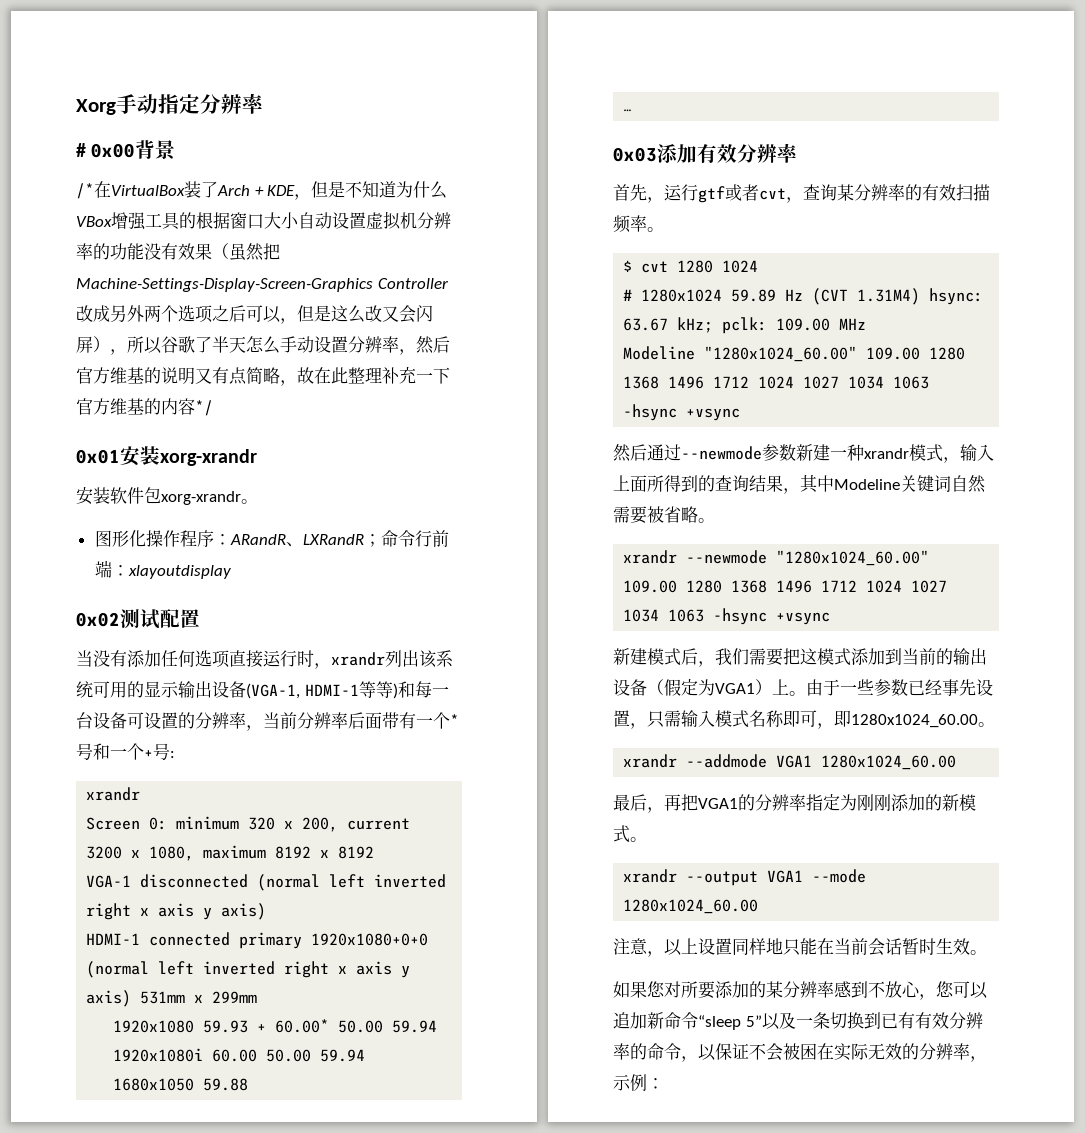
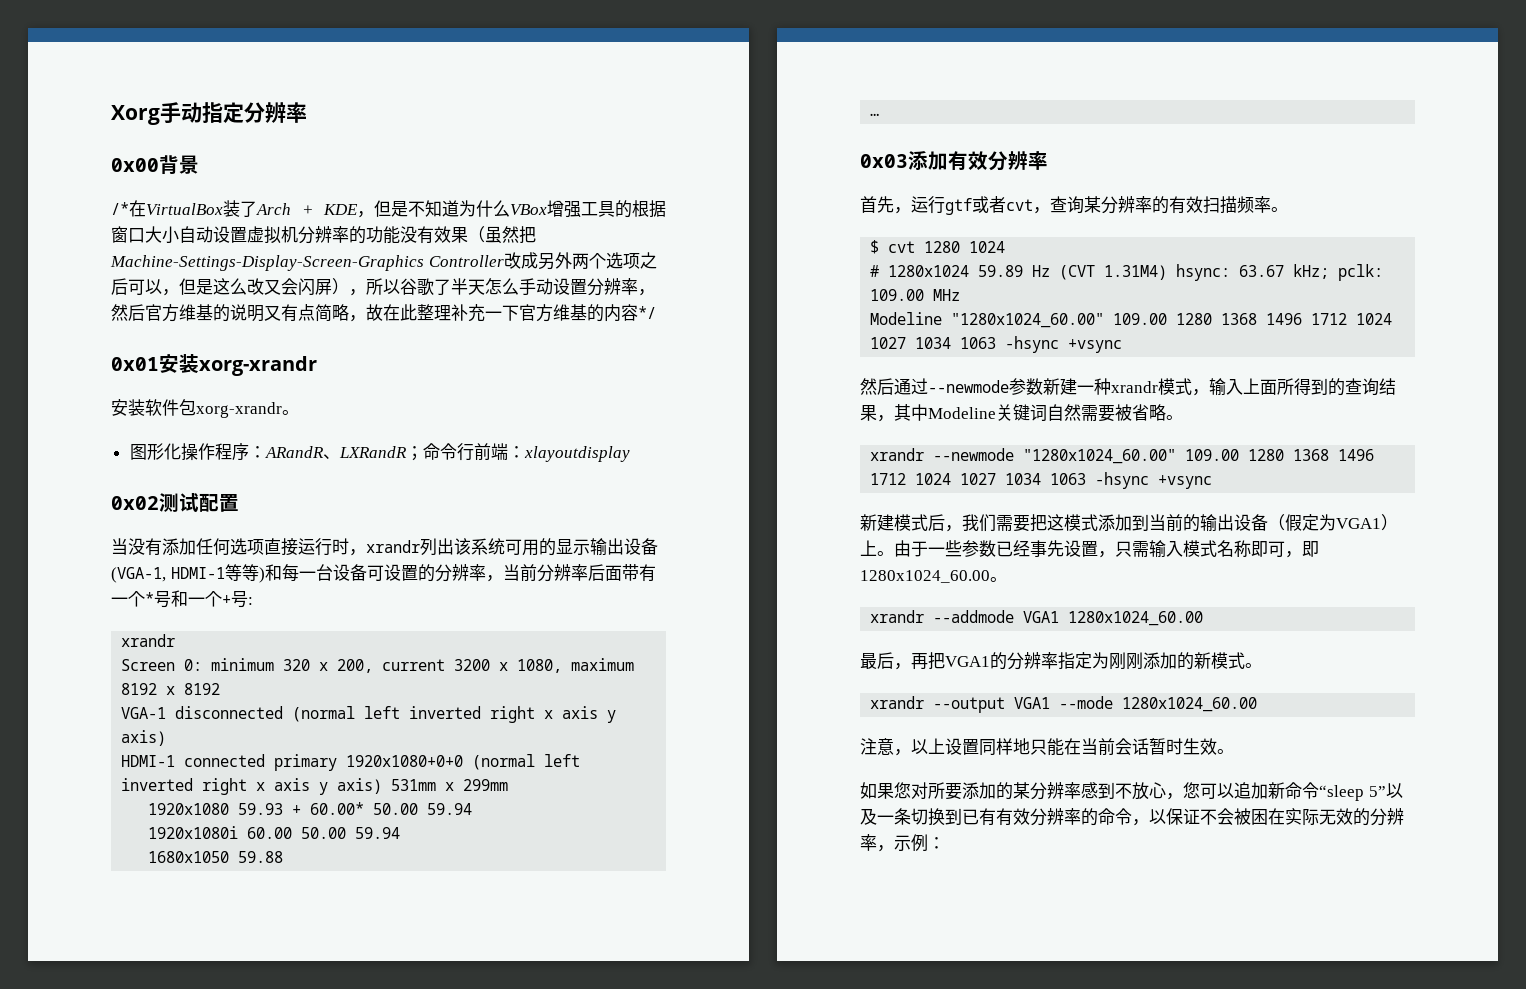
[76,143,86,157] # -> (307, 112) none

